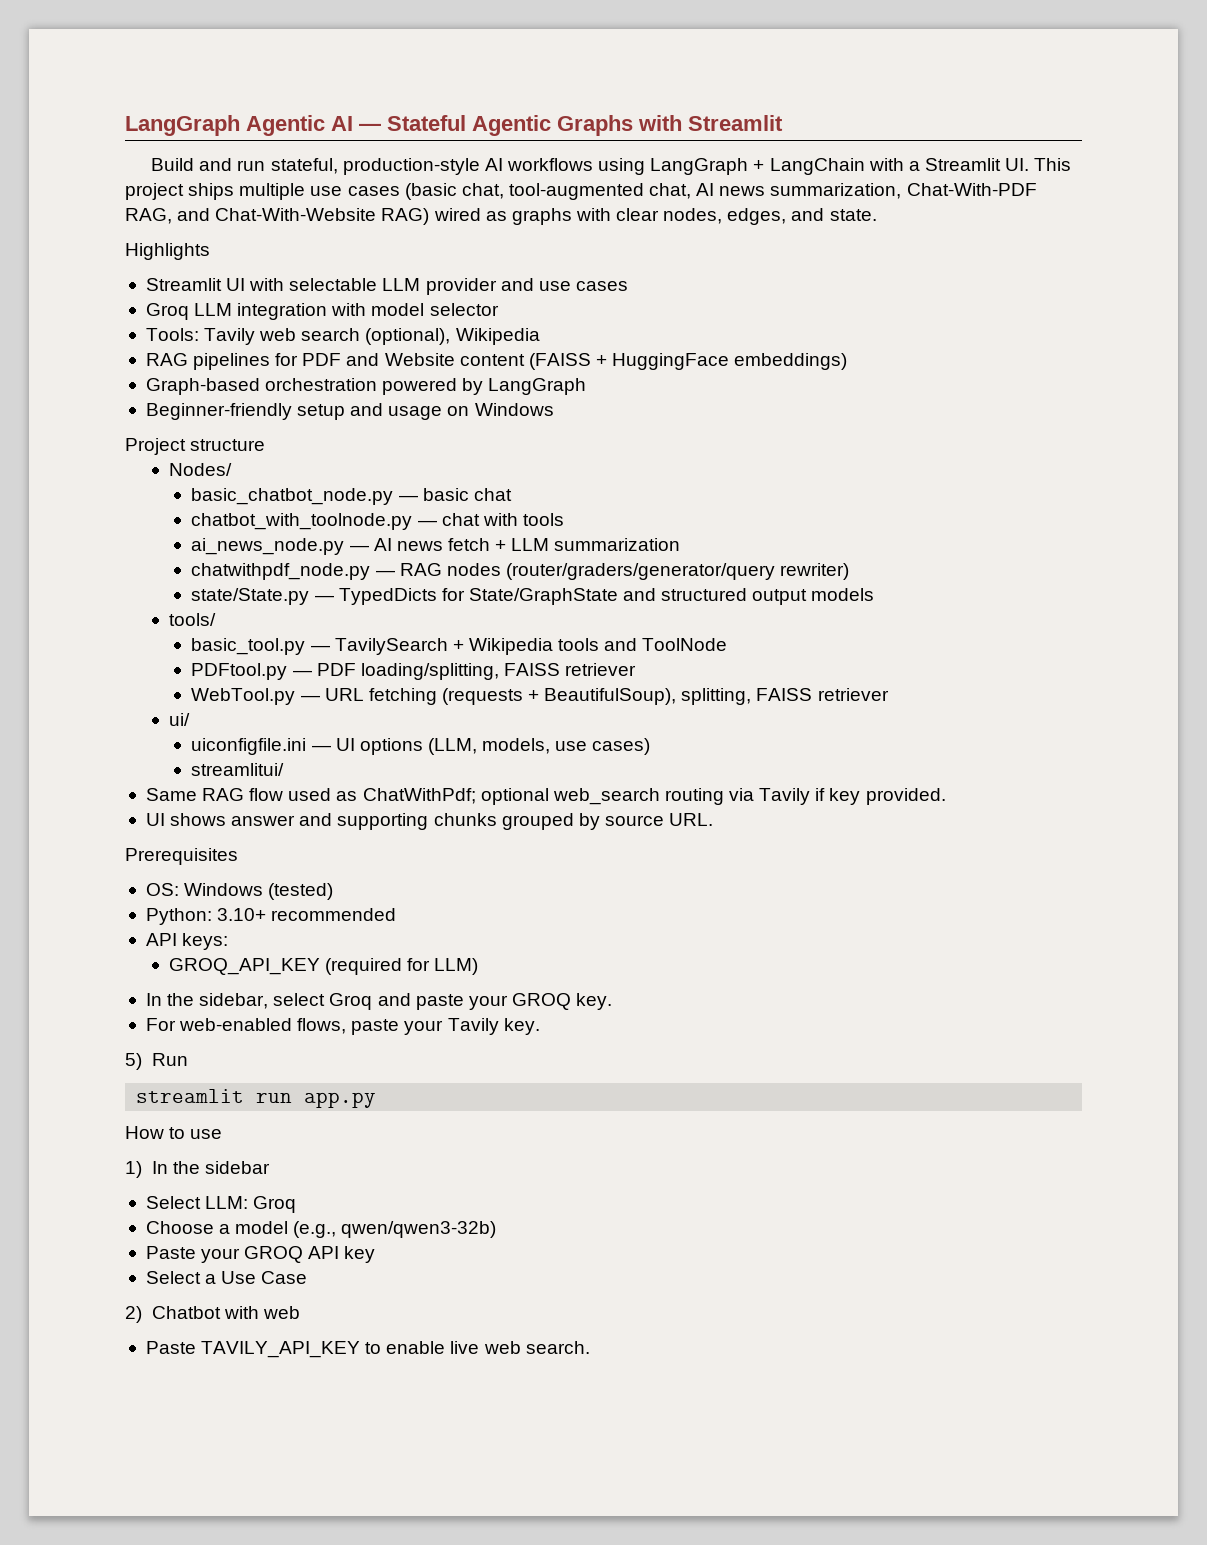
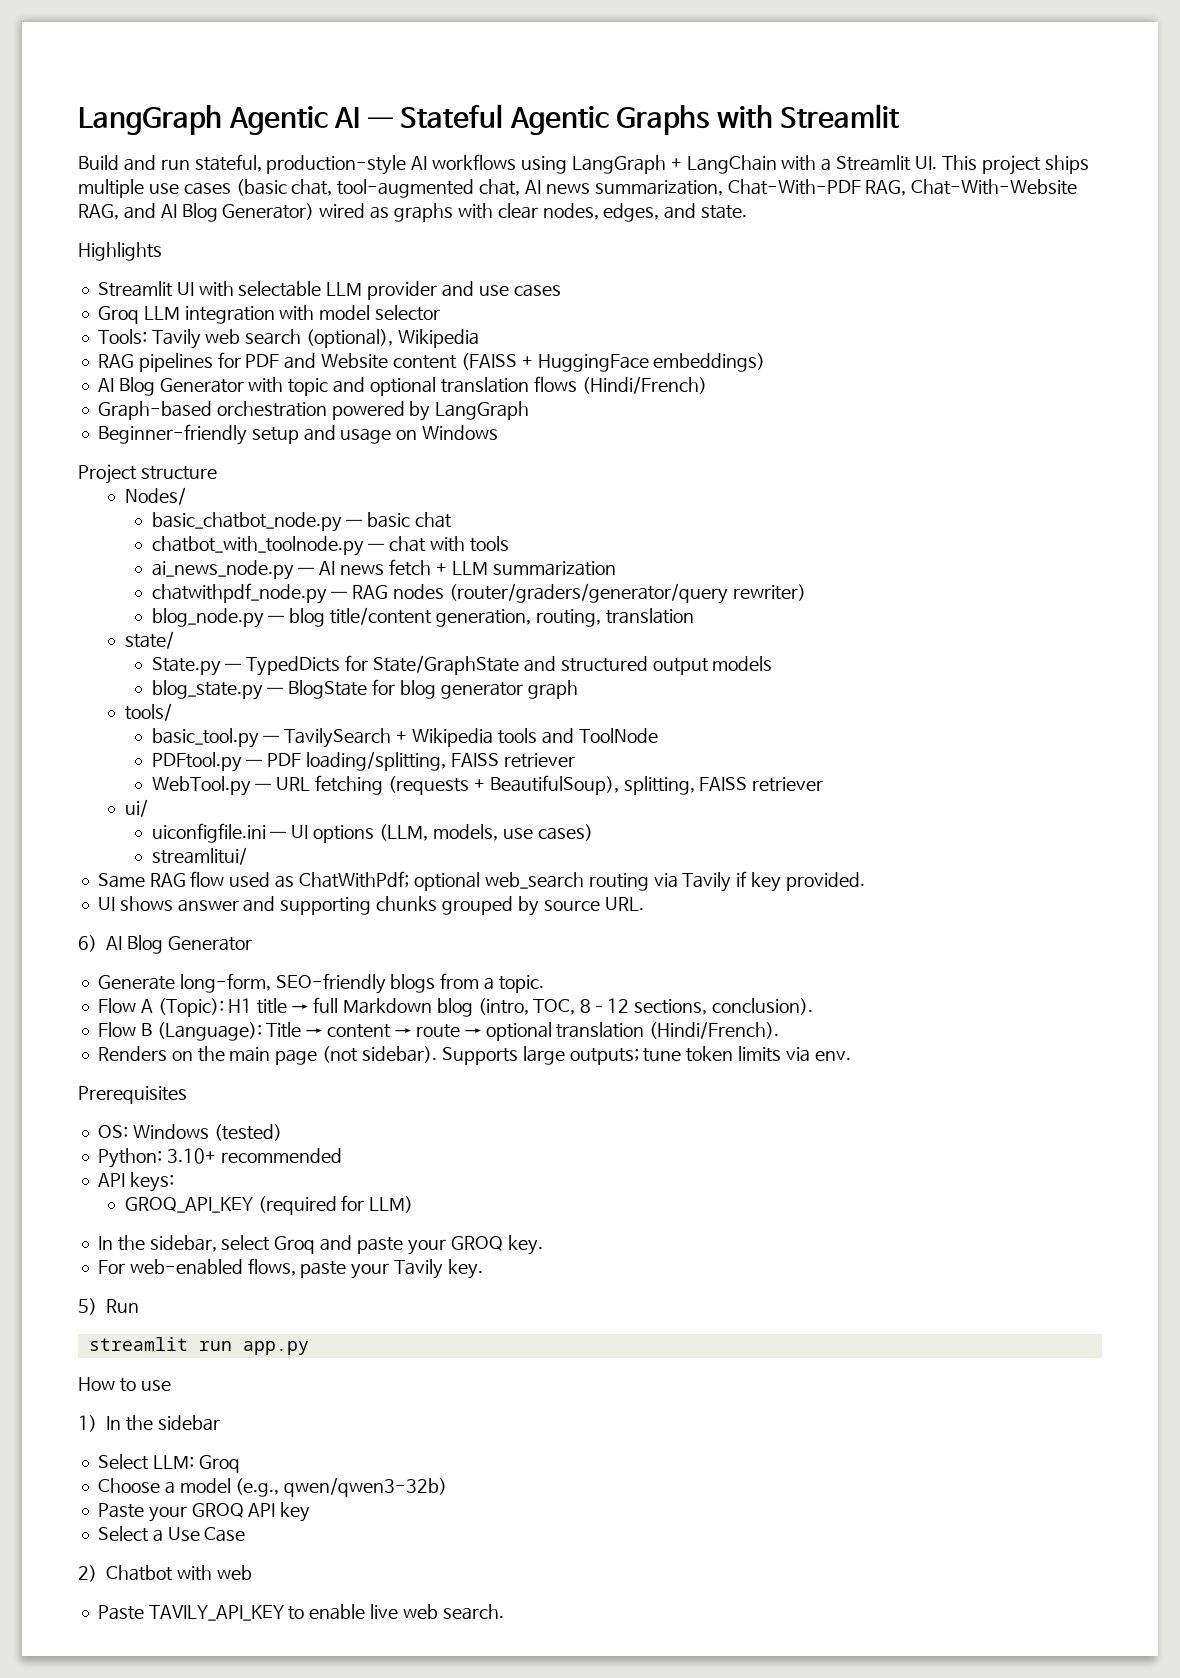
[177,208,430,225] and Chat-With-Website RAG) -> [911,179,1078,195] [78,203,315,222] Chat-With-Website RAG, and AI Blog Generator)
(848, 361) none -> [97,376,707,396] // AI Blog Generator with topic and optional translation flows (Hindi/French)
[191,588,310,605] state/State.py -> [151,607,694,628] [124,631,174,649] [151,657,221,676] blog_node.py — blog title/content generation, routing, translation // state/ // State.py
(875, 594) none -> [151,679,578,700] // blog_state.py — BlogState for blog generator graph
(714, 819) none -> [78,935,252,954] [97,973,544,994] [97,997,813,1017] [97,1021,780,1041] [97,1046,851,1065] // 6) AI Blog Generator // Generate long-form, SEO-friendly blogs from a topic. // Flow A (Topic): H1 title → full Markdown blog (intro, TOC, 8–12 sections, conclusion). // Flow B (Language): Title → content → route → optional translation (Hindi/French). // Renders on the main page (not sidebar). Supports large outputs; tune token limits via env.

